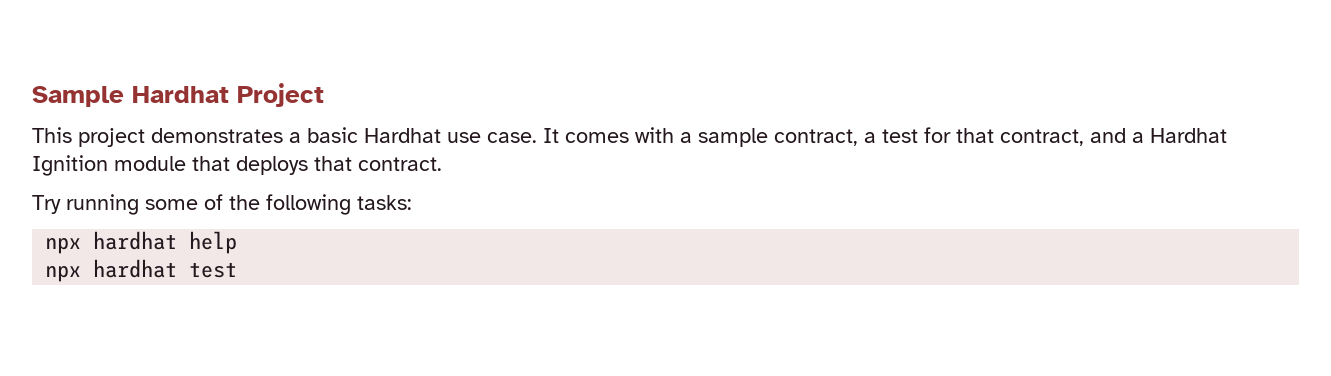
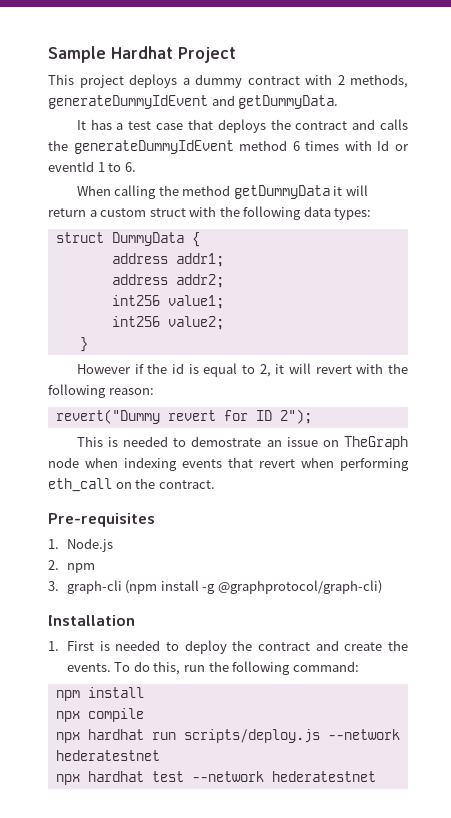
[151,127,1227,147] [32,155,442,176] [32,194,412,215] [45,231,238,254] demonstrates a basic Hardhat use case. It comes with a sample contract, a test for that contract, and a Hardhat Ignition module that deploys that contract. // Try running some of the following tasks: // npx hardhat help -> [129,74,408,88] [48,95,339,109] [76,119,409,133] [48,140,409,154] [48,161,136,172] [76,185,368,199] [48,206,372,220] [55,232,200,247] [111,253,224,267] [111,274,224,288] [111,295,224,309] [111,316,224,330] [79,337,88,352] [76,363,408,377] [48,384,154,398] [55,409,312,424] [76,436,408,450] [48,457,409,471] [48,478,215,492] [48,513,155,527] [48,538,113,552] [48,560,95,573] [48,580,382,594] [48,615,135,626] [48,640,409,654] [66,661,359,675] [55,687,144,701] [55,708,144,722] [55,729,400,743] [55,750,160,761] deploys a dummy contract with 2 methods, generateDummyIdEvent and getDummyData. // It has a test case that deploys the contract and calls the generateDummyIdEvent method 6 times with Id or eventId 1 to 6. // When calling the method getDummyData it will return a custom struct with the following data types: // struct DummyData { // address addr1; // address addr2; // int256 value1; // int256 value2; // } // However if the id is equal to 2, it will revert with the following reason: // revert("Dummy revert for ID 2"); // This is needed to demostrate an issue on TheGraph node when indexing events that revert when performing eth_call on the contract. // Pre-requisites // 1. Node.js // 2. npm // 3. graph-cli (npm install -g @graphprotocol/graph-cli) // Installation // 1. First is needed to deploy the contract and create the events. To do this, run the following command: // npm install // npx compile // npx hardhat run scripts/deploy.js --network hederatestnet
(238, 270) none -> [191,771,376,782] --network hederatestnet

